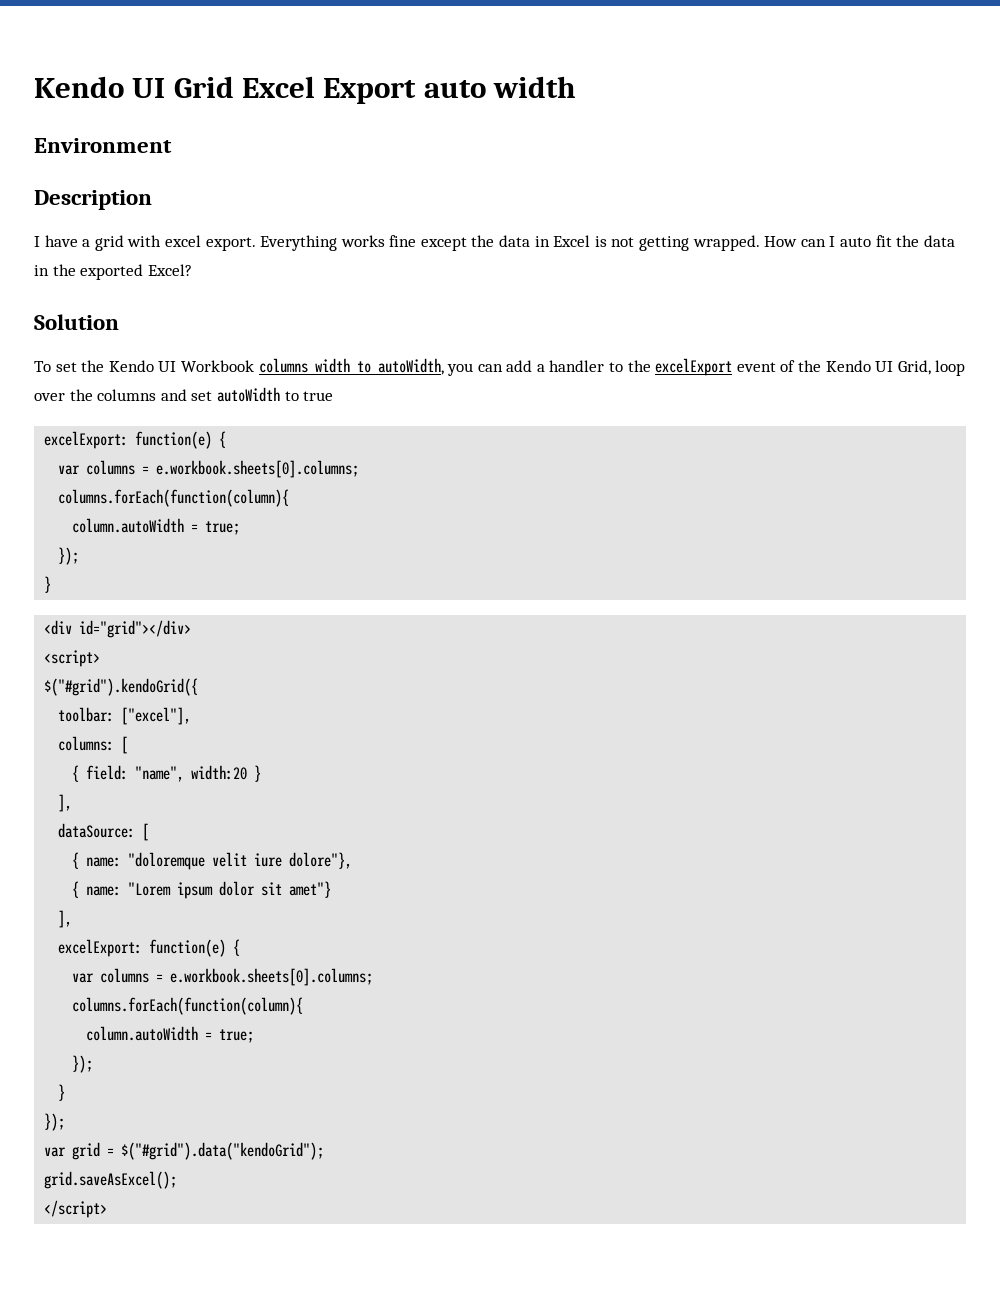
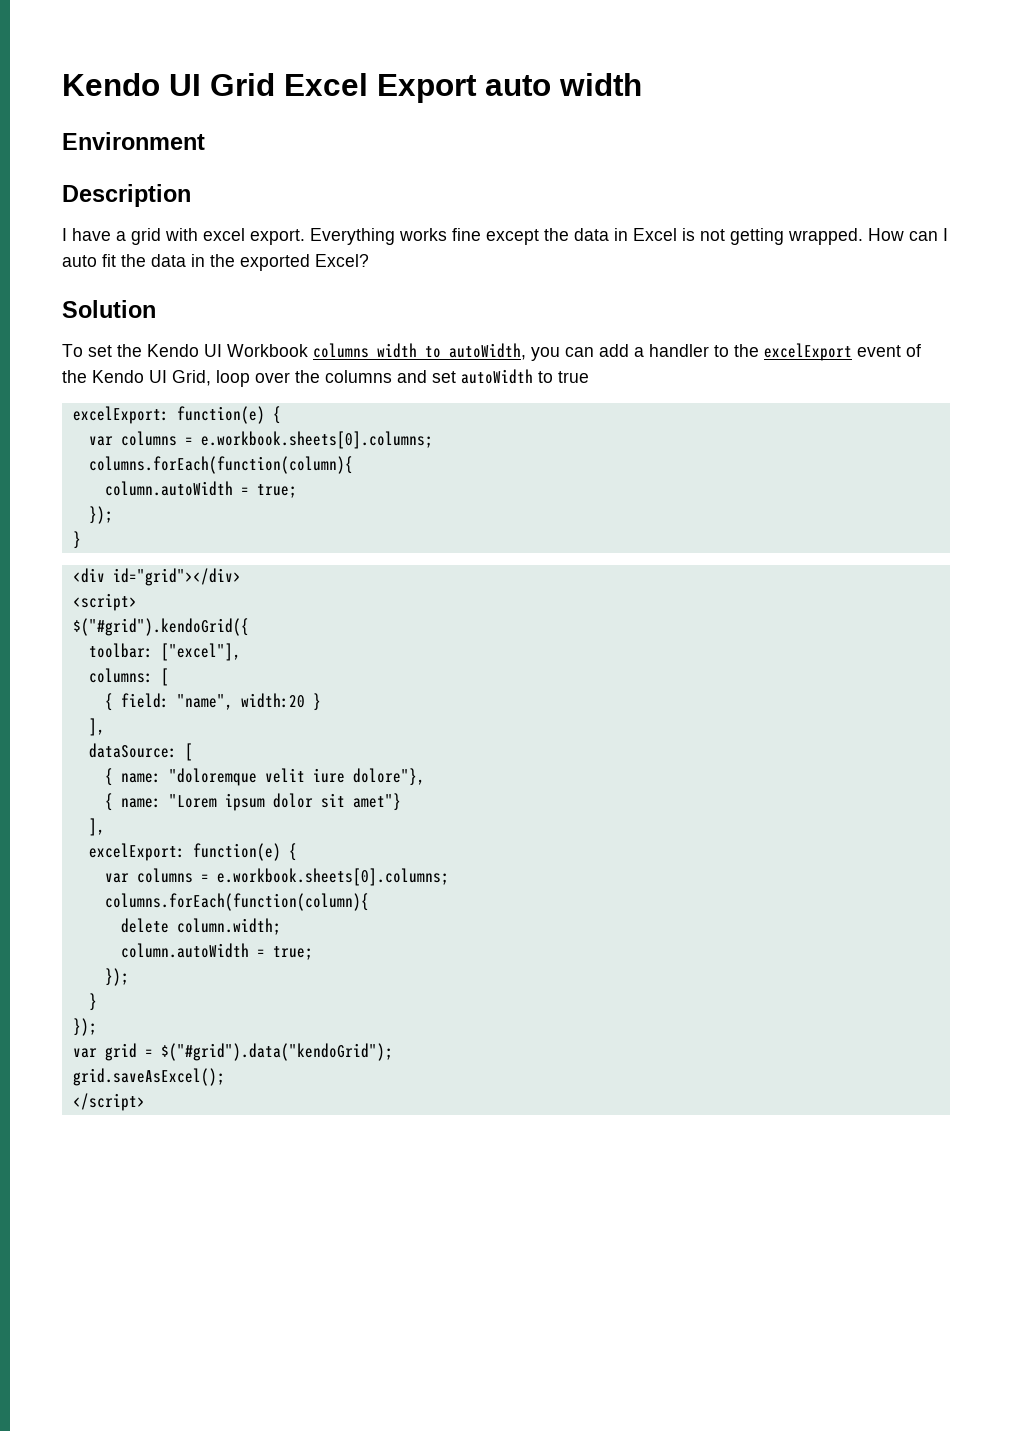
(304, 1006) none -> [120,918,281,935] // delete column.width;

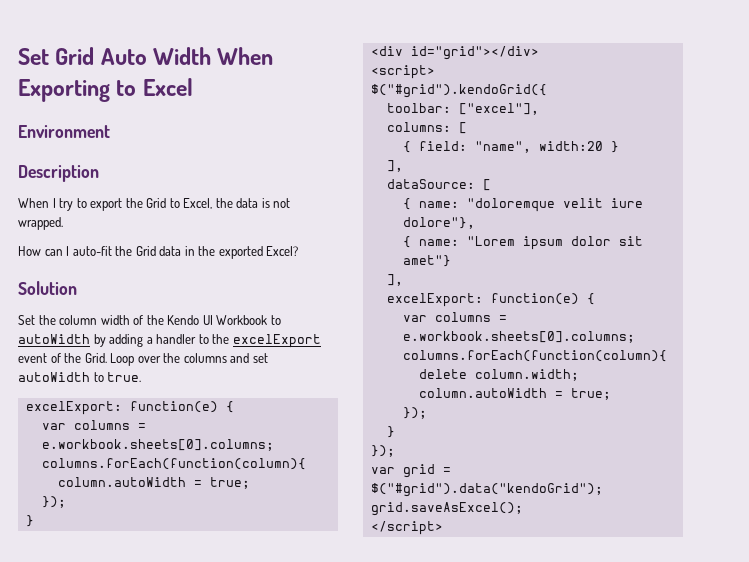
[62,73,642,103] [62,132,205,150] [62,184,191,207] [62,228,677,245] Kendo UI Grid Excel Export auto width // Environment // Description // I have a grid with excel export. Everything works fine except the data in Excel -> [18,47,274,65] [18,78,193,102] [18,125,110,138] [18,165,99,182] [18,198,259,211] Set Grid Auto Width When Exporting to Excel // Environment // Description // When I try to export the Grid to Excel, the data
[730,228,784,245] getting -> (291, 203) none
(863, 236) none -> (63, 223) //
[62,254,146,267] auto fit the -> [72,246,156,256] auto-fit the Grid
[62,343,629,361] To set the Kendo UI Workbook columns width to autoWidth, you can add -> [18,315,281,325] [18,334,144,347] Set the column width of the Kendo UI Workbook to autoWidth by adding
[92,370,250,387] Kendo UI Grid, loop -> [84,353,135,366] Grid. Loop
[558,371,589,383] true -> [107,372,142,382] true.

